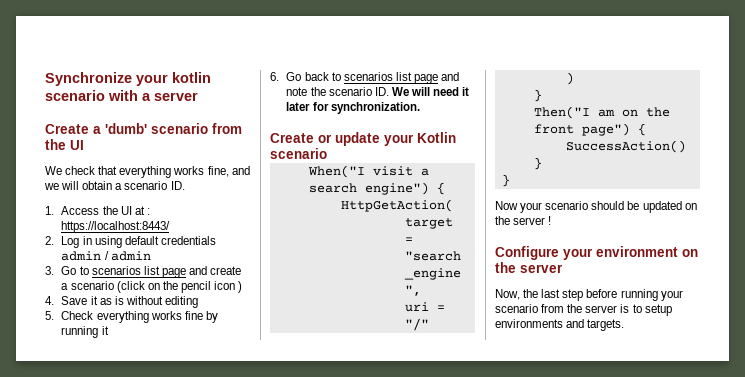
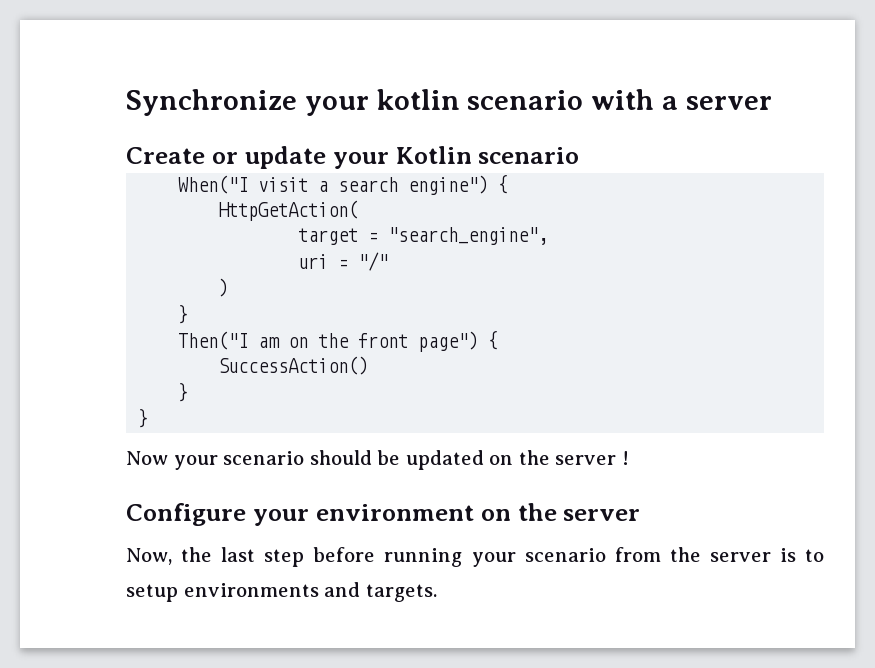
[45,123,242,134] [45,139,84,150] [45,166,250,178] [44,181,185,190] [45,206,150,215] [61,221,171,233] [45,236,216,248] [61,251,151,261] [45,266,242,278] [61,281,243,293] [45,296,198,308] [45,311,218,323] [61,326,109,338] [270,72,460,84] [286,87,470,96] [286,102,420,114] // Create a 'dumb' scenario from the UI // We check that everything works fine, and we will obtain a scenario ID. // 1. Access the UI at : https://localhost:8443/ // 2. Log in using default credentials admin / admin // 3. Go to scenarios list page and create a scenario (click on the pencil icon ) // 4. Save it as is without editing // 5. Check everything works fine by running it // 6. Go back to scenarios list page and note the scenario ID. We will need it later for synchronization. -> (772, 103) none

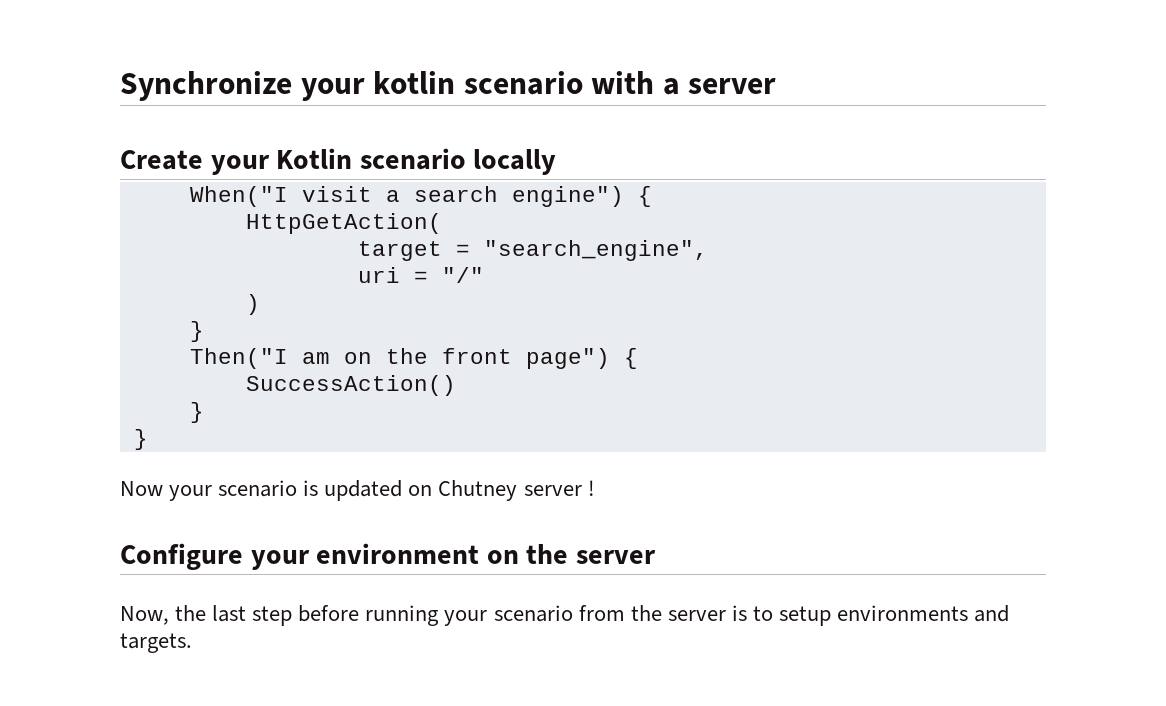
[211,146,326,169] or update -> (203, 160) none
(580, 155) none -> [473,149,557,175] locally
[309,450,401,465] should be -> [303,480,319,496] is
[518,450,550,465] the -> [438,480,518,501] Chutney

